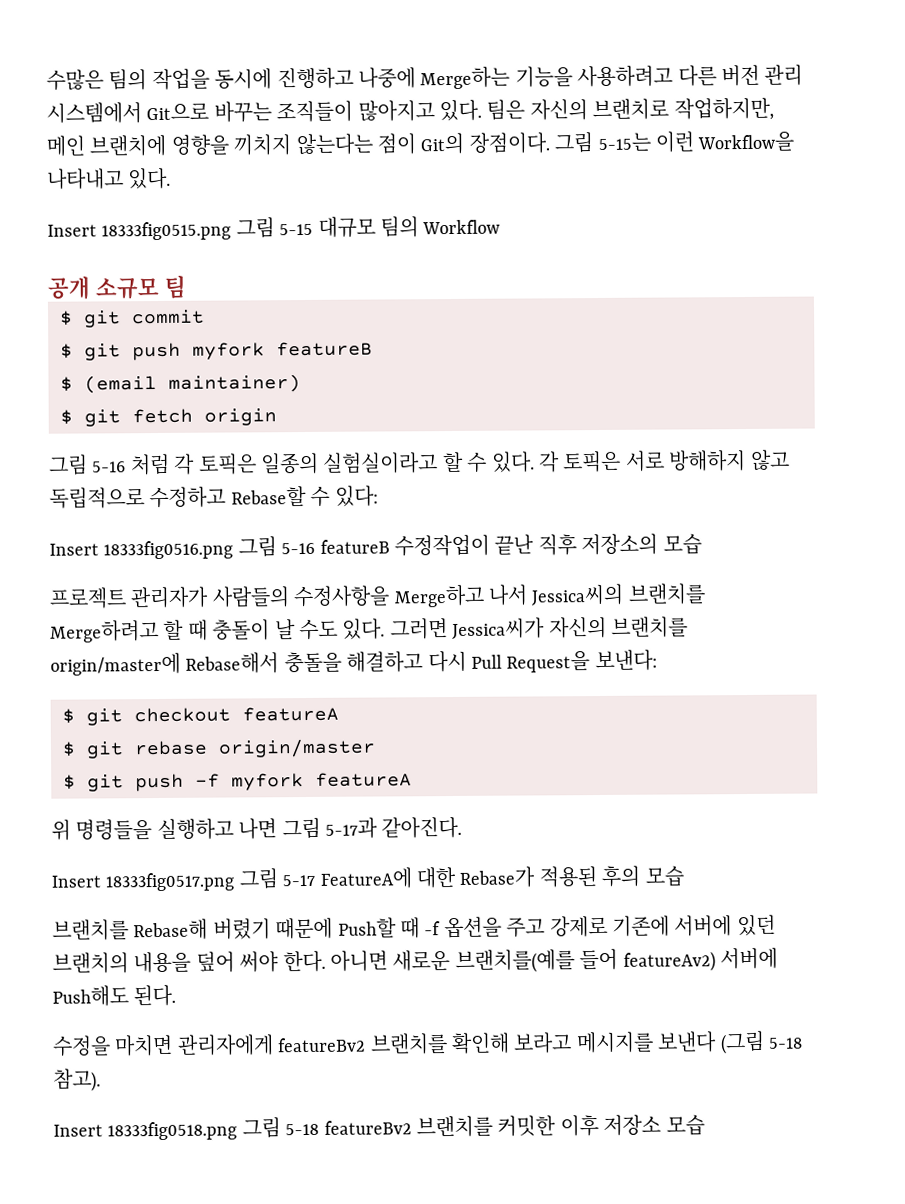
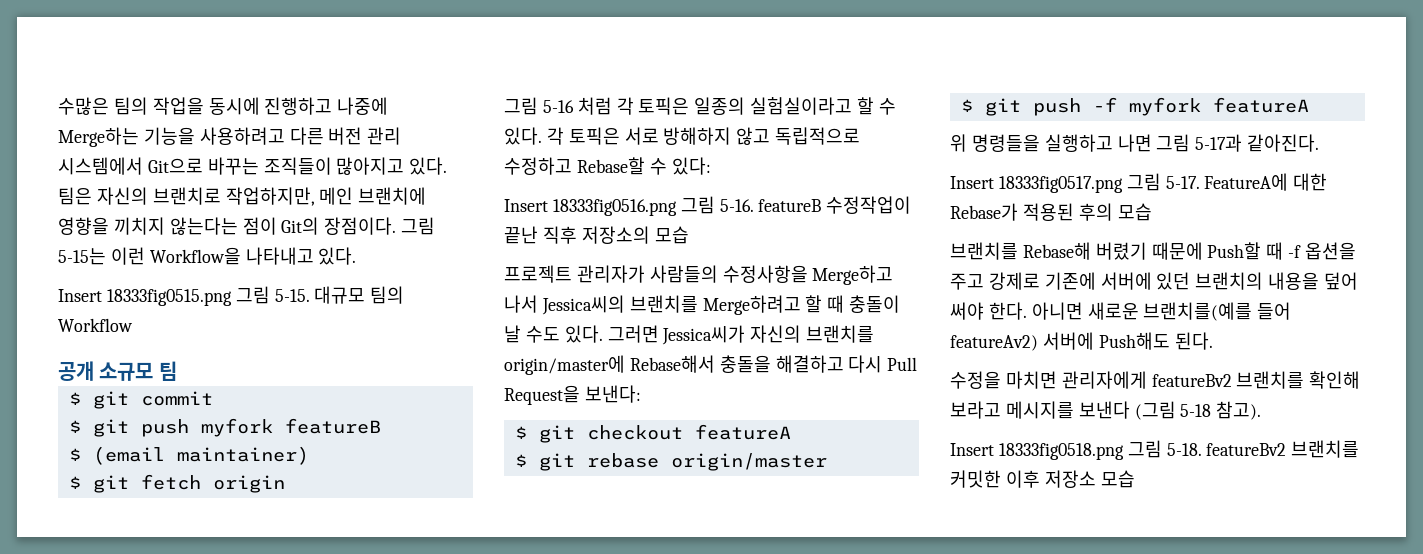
[279,223,314,236] 5-15 -> [274,289,310,302] 5-15.
[281,542,316,555] 5-16 -> [719,199,754,212] 5-16.
[282,874,316,887] 5-17 -> [1165,176,1200,189] 5-17.
[285,1123,320,1136] 5-18 -> [1166,443,1202,456] 5-18.

